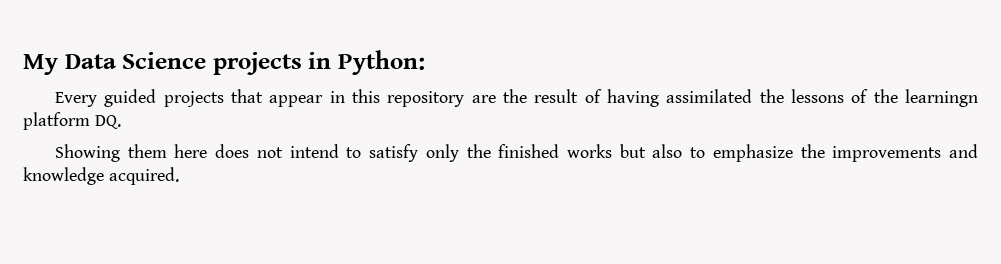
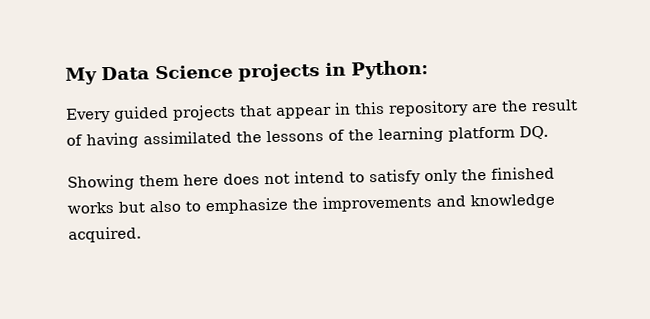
[905,89,979,107] learningn -> [378,126,444,143] learning

